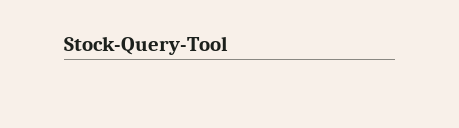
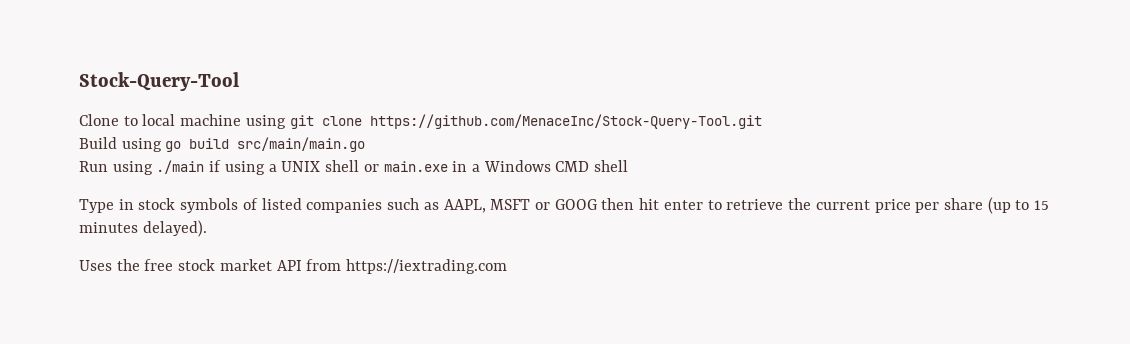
(228, 45) none -> [79,114,762,129] [79,137,366,152] [79,160,629,175] [79,197,1050,214] [79,220,207,237] [79,259,508,274] // Clone to local machine using git clone https://github.com/MenaceInc/Stock-Query-Tool.git // Build using go build src/main/main.go // Run using ./main if using a UNIX shell or main.exe in a Windows CMD shell // Type in stock symbols of listed companies such as AAPL, MSFT or GOOG then hit enter to retrieve the current price per share (up to 15 minutes delayed). // Uses the free stock market API from https://iextrading.com

